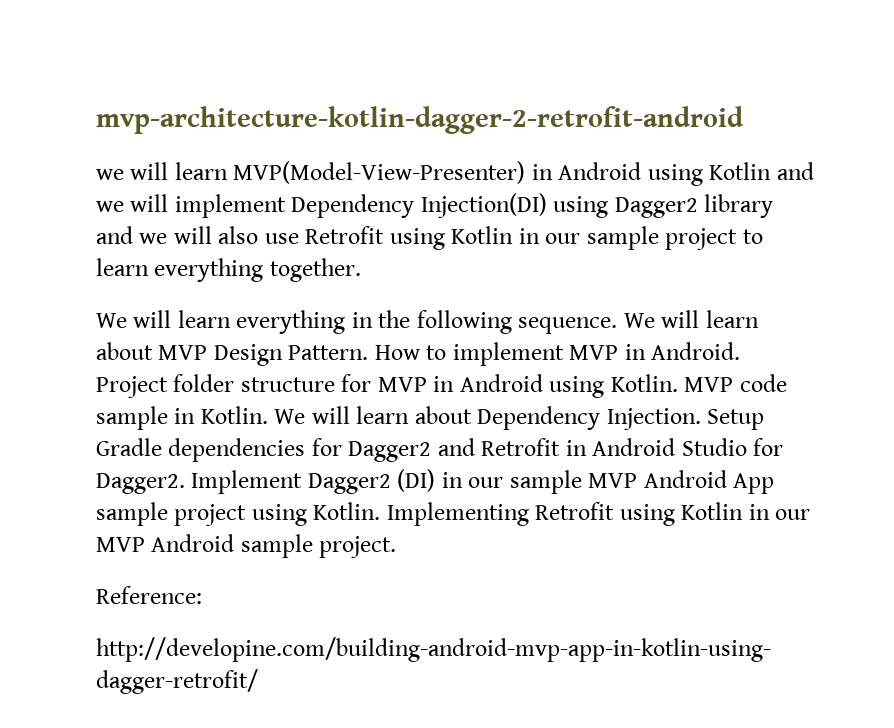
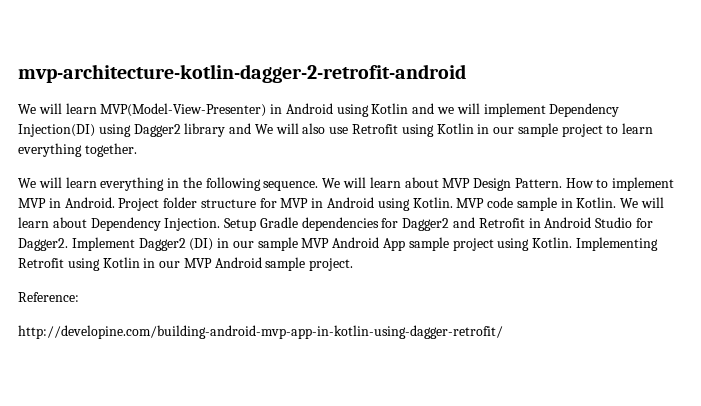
[96,169,124,180] we -> [18,104,36,114] We
[139,233,168,244] we -> [254,124,273,134] We

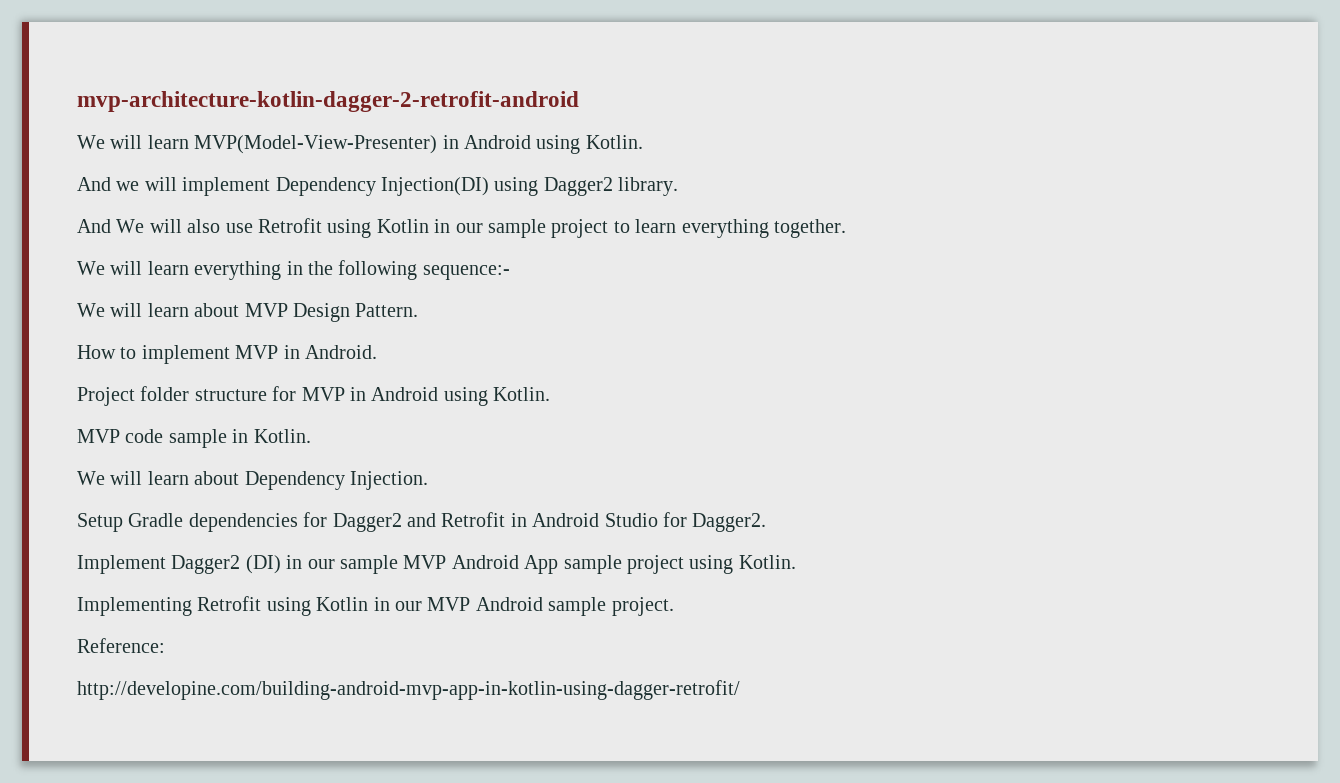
[371,103,435,114] Kotlin and -> [585,135,643,149] [77,177,111,191] Kotlin. // And
[184,123,252,137] library and -> [618,177,679,196] [77,219,111,233] library. // And
[263,181,319,191] sequence. -> [422,265,510,280] sequence:- //
(562, 183) none -> (419, 310) //
(115, 202) none -> (377, 352) //
(453, 202) none -> (551, 394) //
(617, 202) none -> (311, 436) //
(221, 224) none -> (428, 480) //
(68, 244) none -> (767, 522) //
(573, 242) none -> (796, 562) //

